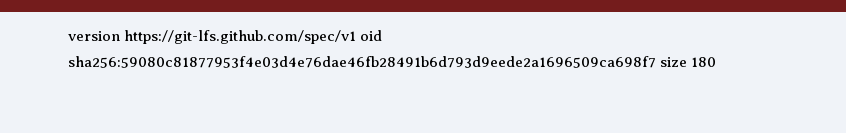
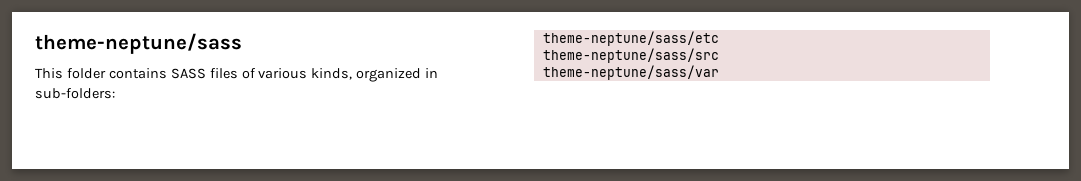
[68,30,383,44] [68,56,717,68] version https://git-lfs.github.com/spec/v1 oid sha256:59080c81877953f4e03d4e76dae46fb28491b6d793d9eede2a1696509ca698f7 size 180 -> [35,33,242,54] [35,68,439,82] [35,88,115,99] [542,31,719,46] [542,48,719,63] [542,65,719,80] theme-neptune/sass // This folder contains SASS files of various kinds, organized in sub-folders: // theme-neptune/sass/etc // theme-neptune/sass/src // theme-neptune/sass/var

